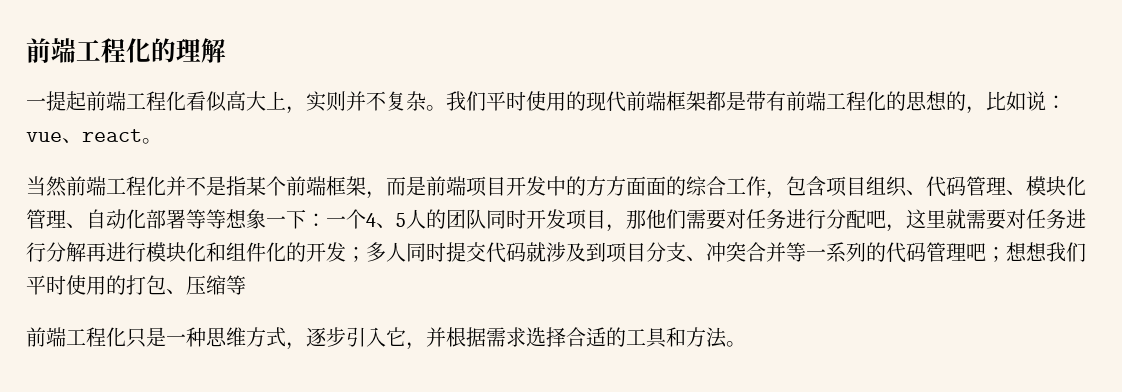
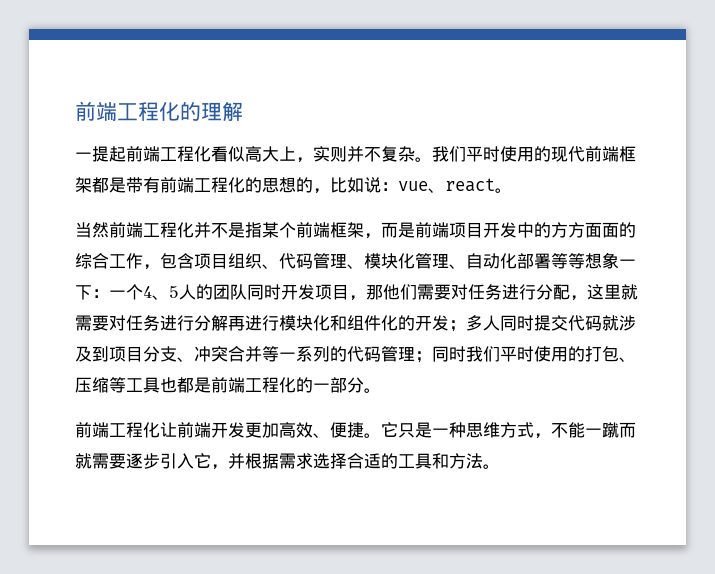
[866,210,886,228] 吧 -> (570, 292) none
[966,242,1047,262] 吧；想想 -> [415,346,466,363] ；同时
[26,327,126,347] // 前端工程化 -> [126,377,381,393] [75,422,398,438] 工具也都是前端工程化的一部分。 // 前端工程化让前端开发更加高效、便捷。它
(306, 346) none -> [551,422,636,438] [75,453,126,469] 不能一蹴而就需要

